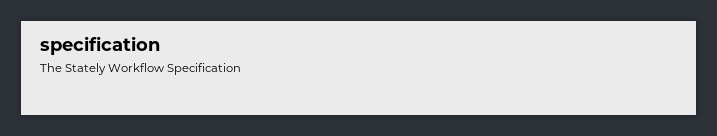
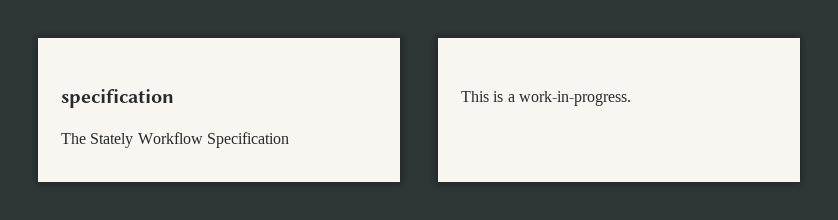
(242, 69) none -> [461,91,631,106] // This is a work-in-progress.

